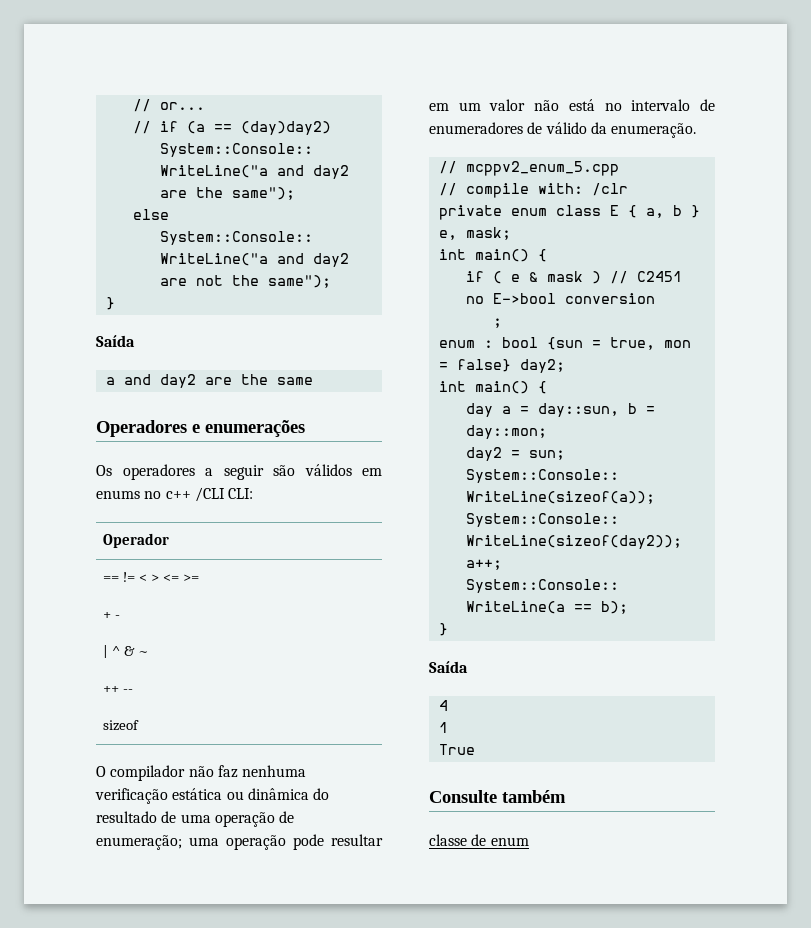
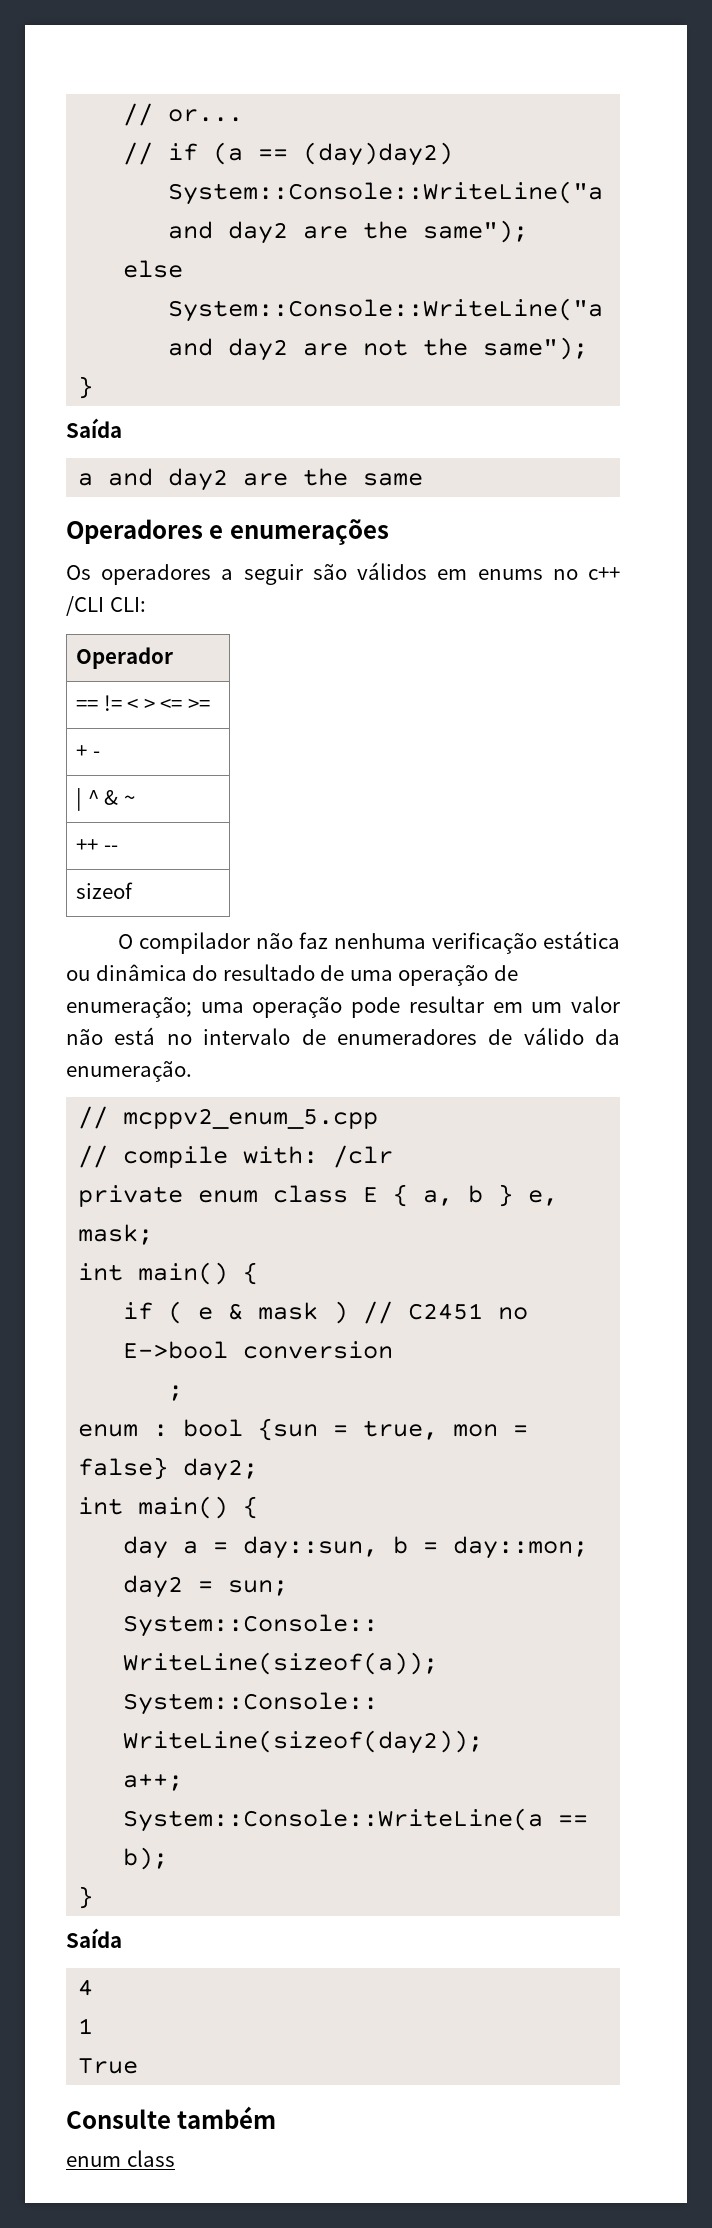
[429,834,529,846] classe de enum -> [66,2150,175,2167] enum class

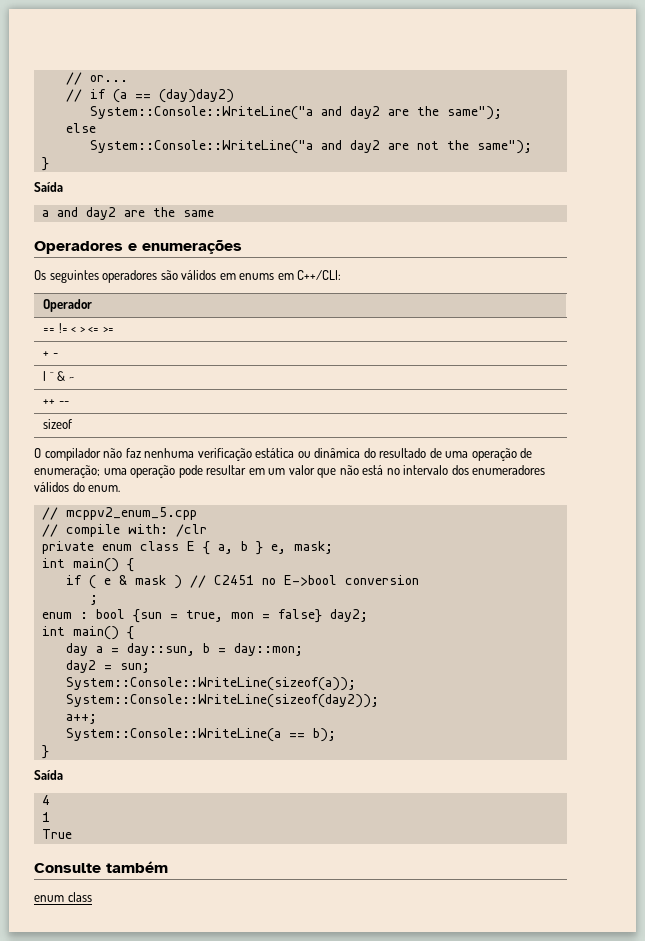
[101,564,303,585] operadores a seguir -> [49,270,158,283] seguintes operadores
[552,567,620,580] [66,596,146,616] no c++ /CLI CLI: -> [277,270,342,280] em C++/CLI:
(620, 1004) none -> [317,468,337,478] que
[301,1027,620,1045] [66,1061,192,1082] de enumeradores de válido da enumeração. -> [451,465,546,475] [34,482,121,492] dos enumeradores válidos do enum.

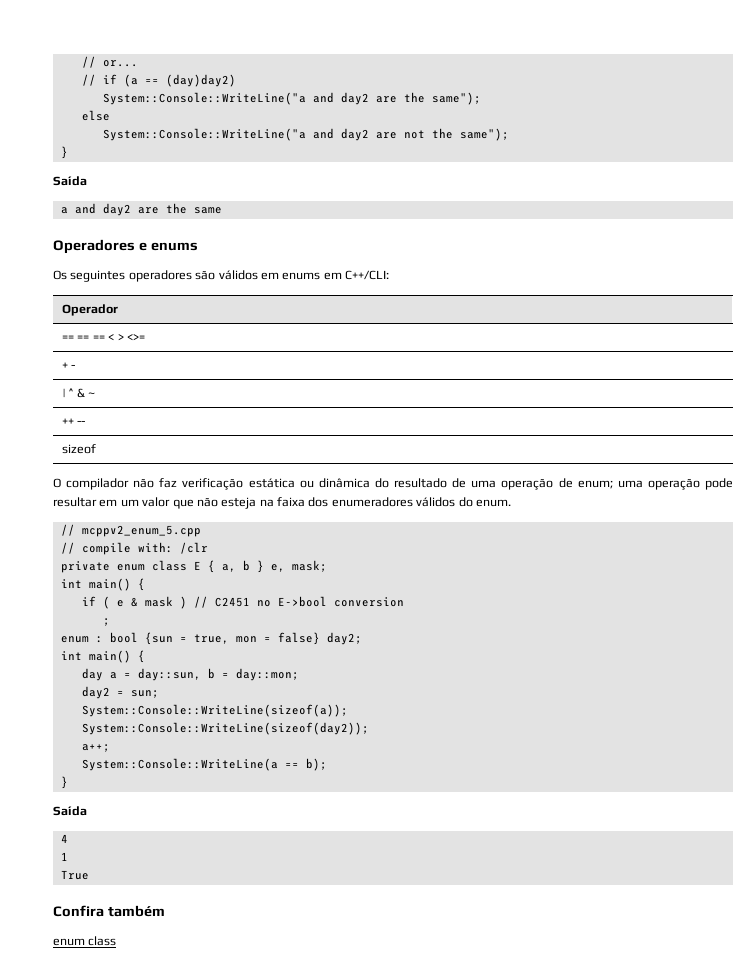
[142,240,242,254] enumerações -> [150,242,198,251] enums
[58,323,114,333] != < > <= >= -> [77,334,145,341] == == < > <>=
[144,448,195,458] nenhuma -> (178, 483) none
[34,465,100,478] enumeração; -> [577,480,613,489] enum;
[362,465,449,475] está no intervalo -> [221,497,305,509] esteja na faixa
[34,863,101,873] Consulte -> [53,905,104,917] Confira

